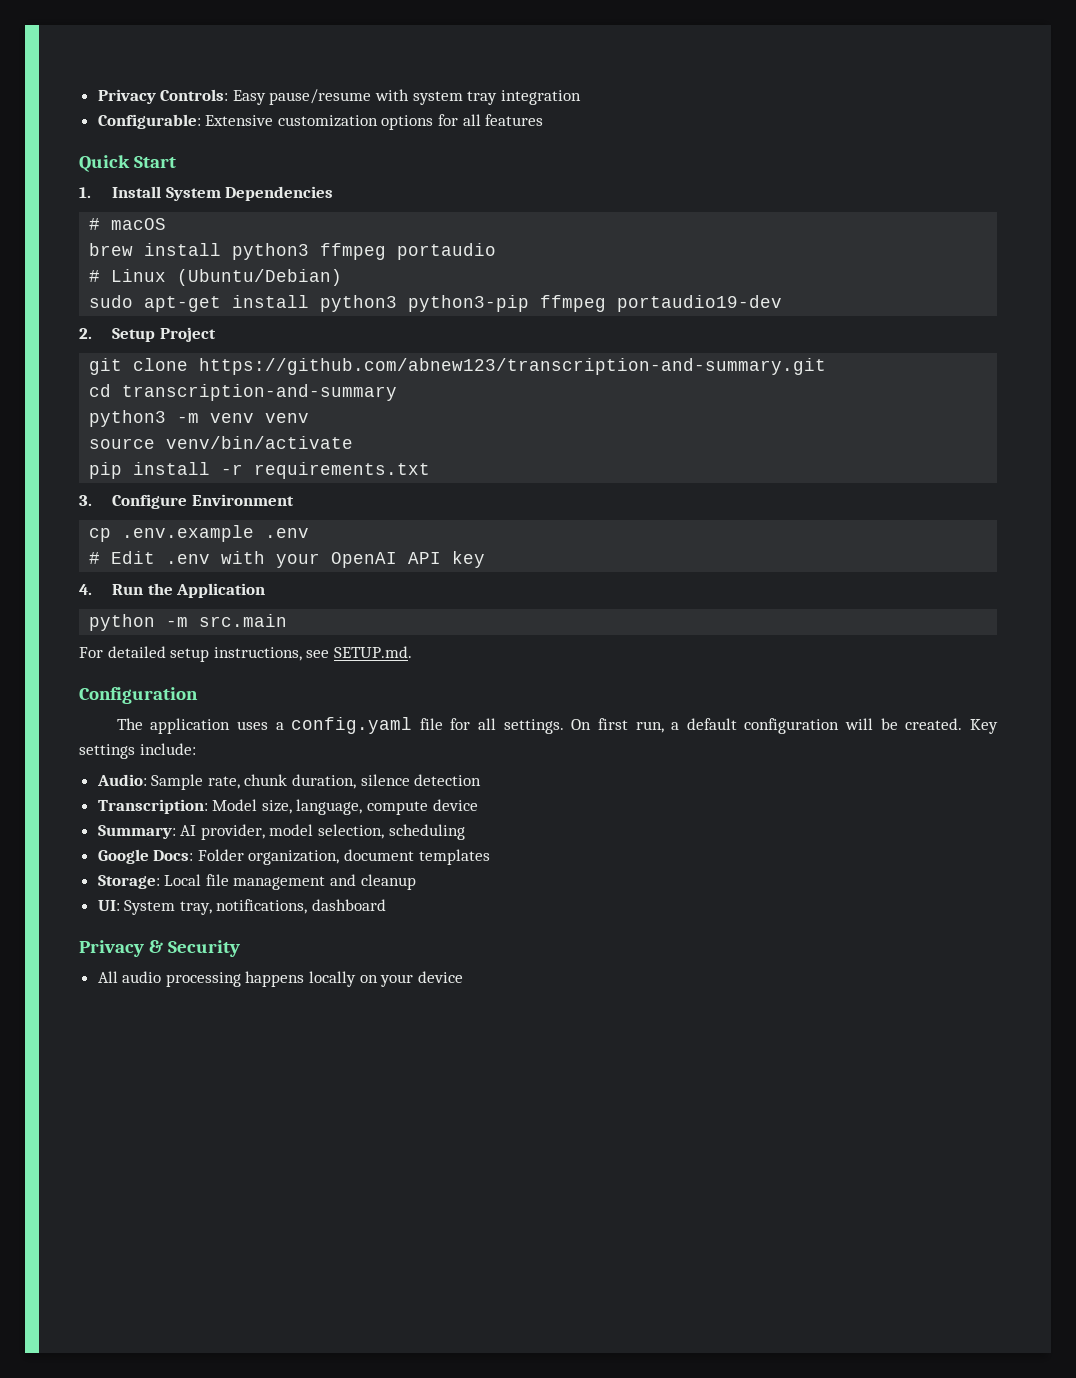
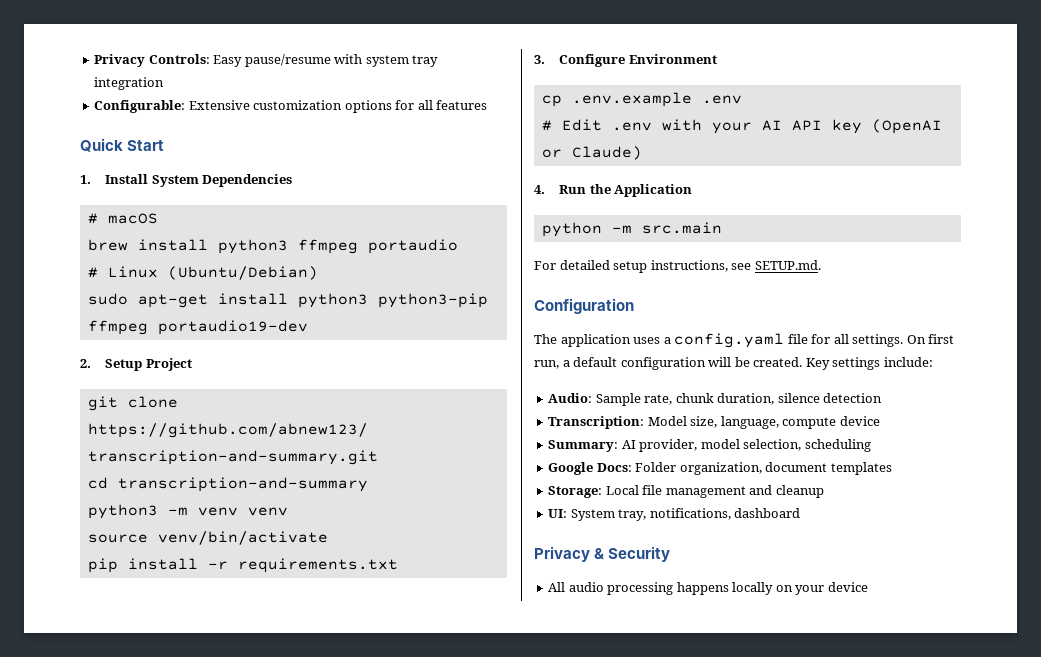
[331,552,398,568] OpenAI -> [761,120,782,131] AI
(486, 559) none -> [871,119,942,134] [541,146,642,160] (OpenAI or Claude)

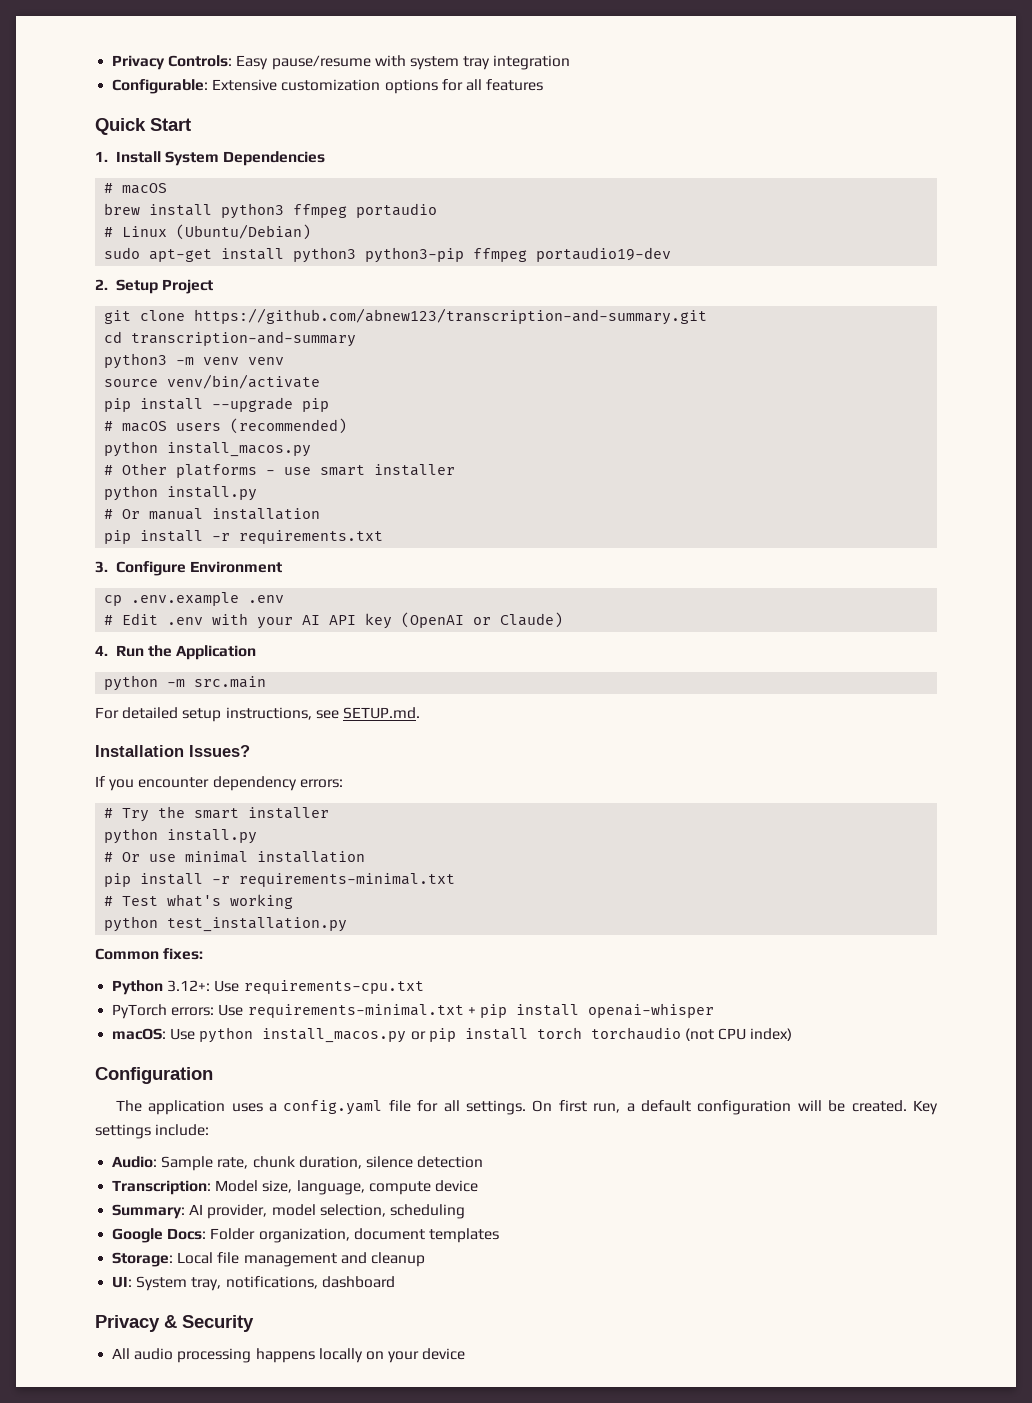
(328, 538) none -> [104,397,330,412] [104,418,348,434] [104,441,312,457] [104,463,456,478] [104,485,258,501] [104,508,321,520] // pip install --upgrade pip // # macOS users (recommended) // python install_macos.py // # Other platforms - use smart installer // python install.py // # Or manual installation
(821, 265) none -> [95,745,250,757] [95,776,343,791] [104,806,330,822] [104,828,258,844] [104,851,366,863] [104,873,456,887] [104,894,294,909] [104,916,348,932] [95,948,204,960] [112,980,424,995] [112,1003,714,1019] [112,1027,793,1043] // Installation Issues? // If you encounter dependency errors: // # Try the smart installer // python install.py // # Or use minimal installation // pip install -r requirements-minimal.txt // # Test what's working // python test_installation.py // Common fixes: // Python 3.12+: Use requirements-cpu.txt // PyTorch errors: Use requirements-minimal.txt + pip install openai-whisper // macOS: Use python install_macos.py or pip install torch torchaudio (not CPU index)

